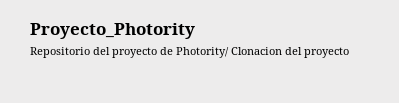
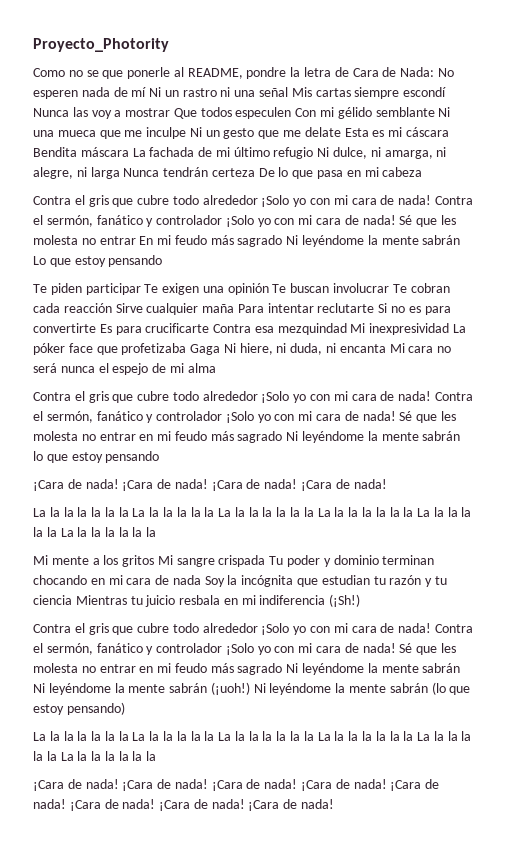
[30,47,349,58] Repositorio del proyecto de Photority/ Clonacion del proyecto -> [33,67,454,79] [33,87,447,99] [33,107,451,119] [33,127,449,139] [33,147,447,159] [33,167,423,179] [33,195,473,207] [33,215,456,227] [33,235,461,247] [33,255,163,267] [33,283,450,295] [33,303,451,315] [33,323,467,335] [33,343,452,355] [33,363,216,375] [33,391,473,403] [33,411,456,423] [33,431,461,443] [33,451,160,463] [33,479,387,491] [33,507,472,517] [33,527,157,537] [33,555,435,567] [33,575,447,587] [33,594,361,607] [33,623,473,635] [33,643,456,655] [33,663,461,675] [33,682,471,695] [33,702,125,715] [33,731,472,741] [33,751,157,761] [33,779,440,791] [33,799,335,811] Como no se que ponerle al README, pondre la letra de Cara de Nada: No esperen nada de mí Ni un rastro ni una señal Mis cartas siempre escondí Nunca las voy a mostrar Que todos especulen Con mi gélido semblante Ni una mueca que me inculpe Ni un gesto que me delate Esta es mi cáscara Bendita máscara La fachada de mi último refugio Ni dulce, ni amarga, ni alegre, ni larga Nunca tendrán certeza De lo que pasa en mi cabeza // Contra el gris que cubre todo alrededor ¡Solo yo con mi cara de nada! Contra el sermón, fanático y controlador ¡Solo yo con mi cara de nada! Sé que les molesta no entrar En mi feudo más sagrado Ni leyéndome la mente sabrán Lo que estoy pensando // Te piden participar Te exigen una opinión Te buscan involucrar Te cobran cada reacción Sirve cualquier maña Para intentar reclutarte Si no es para convertirte Es para crucificarte Contra esa mezquindad Mi inexpresividad La póker face que profetizaba Gaga Ni hiere, ni duda, ni encanta Mi cara no será nunca el espejo de mi alma // Contra el gris que cubre todo alrededor ¡Solo yo con mi cara de nada! Contra el sermón, fanático y controlador ¡Solo yo con mi cara de nada! Sé que les molesta no entrar en mi feudo más sagrado Ni leyéndome la mente sabrán lo que estoy pensando // ¡Cara de nada! ¡Cara de nada! ¡Cara de nada! ¡Cara de nada! // La la la la la la la La la la la la la La la la la la la la La la la la la la la La la la la la la La la la la la la la // Mi mente a los gritos Mi sangre crispada Tu poder y dominio terminan chocando en mi cara de nada Soy la incógnita que estudian tu razón y tu ciencia Mientras tu juicio resbala en mi indiferencia (¡Sh!) // Contra el gris que cubre todo alrededor ¡Solo yo con mi cara de nada! Contra el sermón, fanático y controlador ¡Solo yo con mi cara de nada! Sé que les molesta no entrar en mi feudo más sagrado Ni leyéndome la mente sabrán Ni leyéndome la mente sabrán (¡uoh!) Ni leyéndome la mente sabrán (lo que estoy pensando) // La la la la la la la La la la la la la La la la la la la la La la la la la la la La la la la la la La la la la la la la // ¡Cara de nada! ¡Cara de nada! ¡Cara de nada! ¡Cara de nada! ¡Cara de nada! ¡Cara de nada! ¡Cara de nada! ¡Cara de nada!

